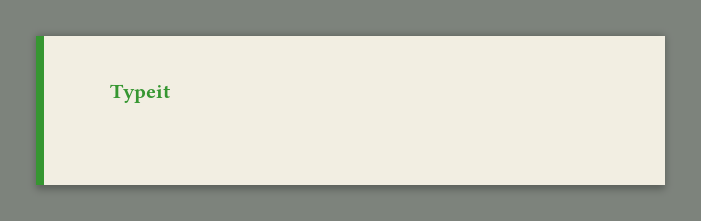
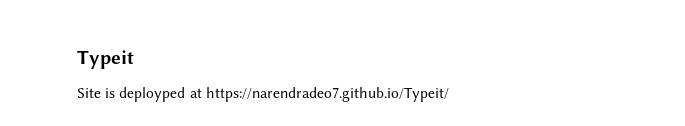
(170, 93) none -> [77,87,449,102] // Site is deployped at https://narendradeo7.github.io/Typeit/

